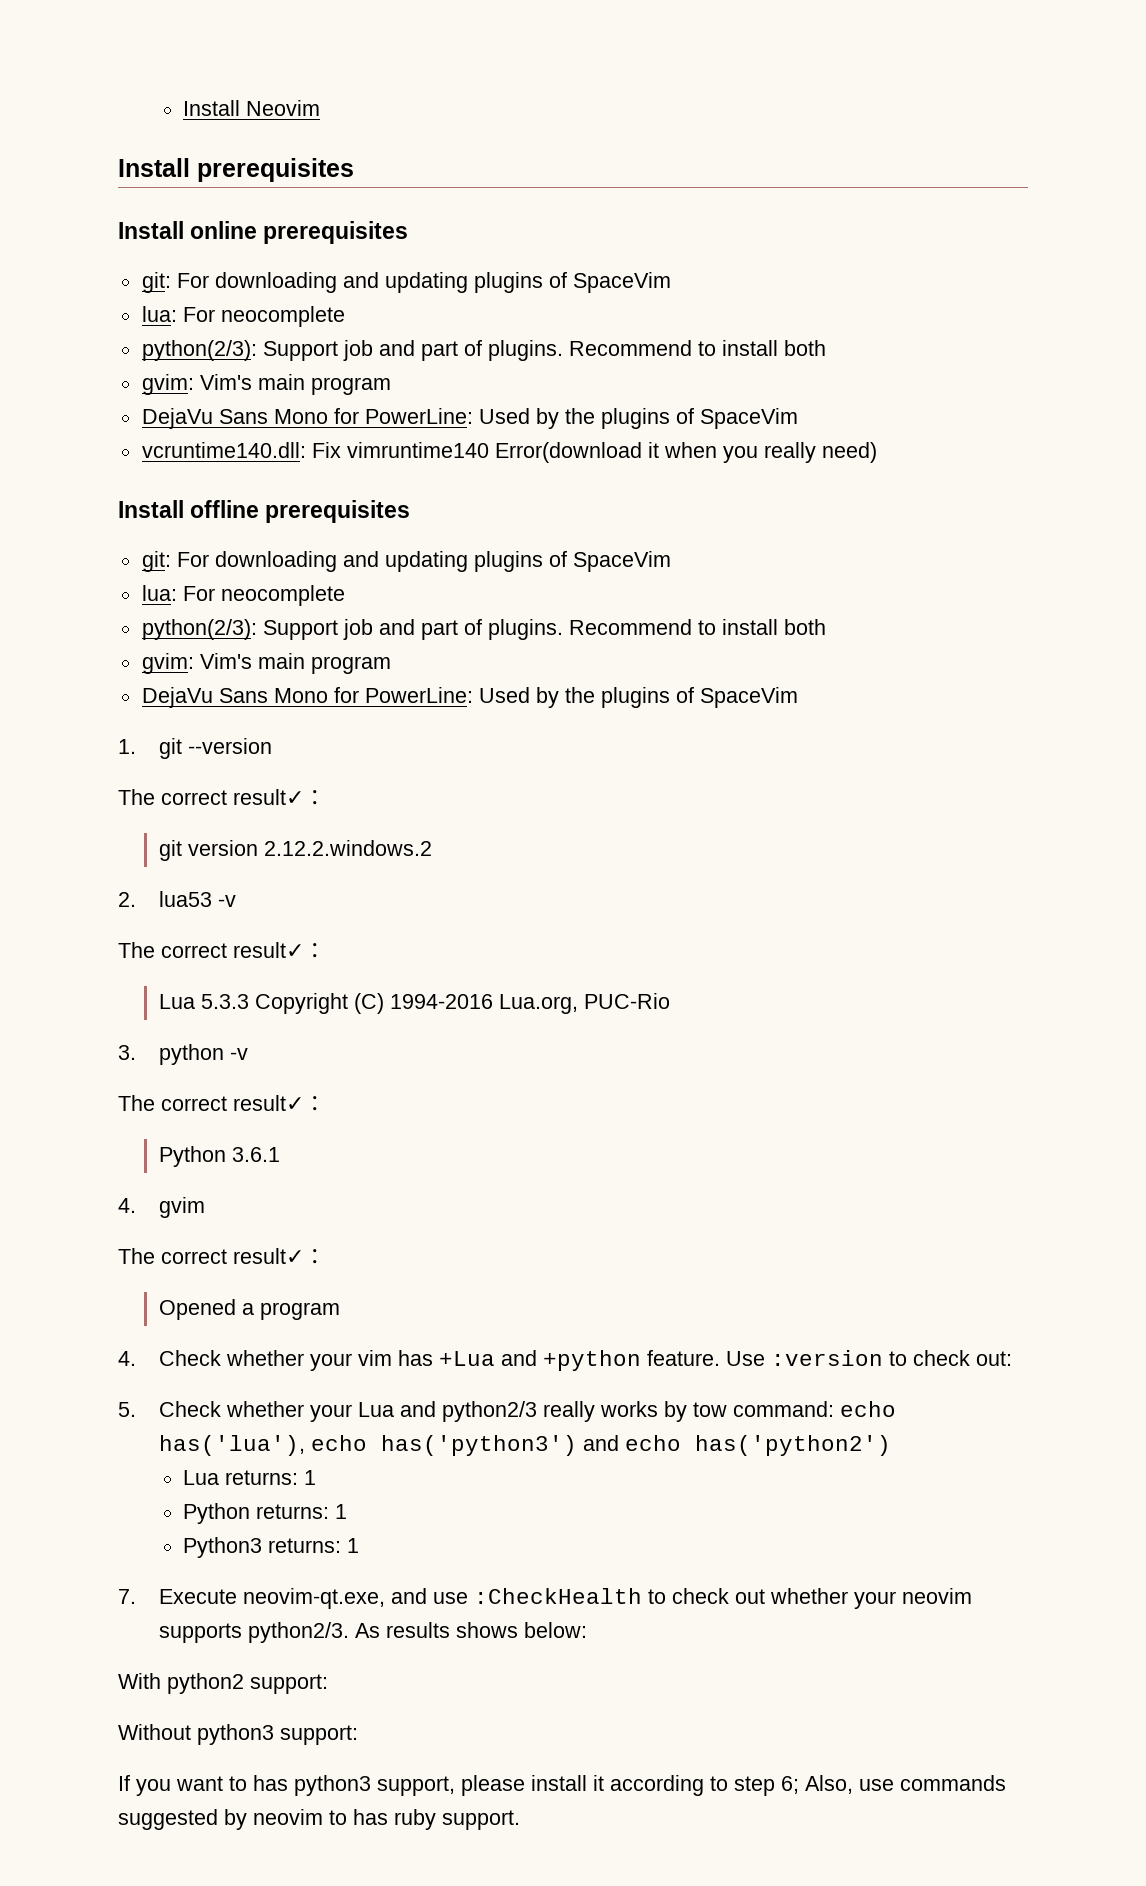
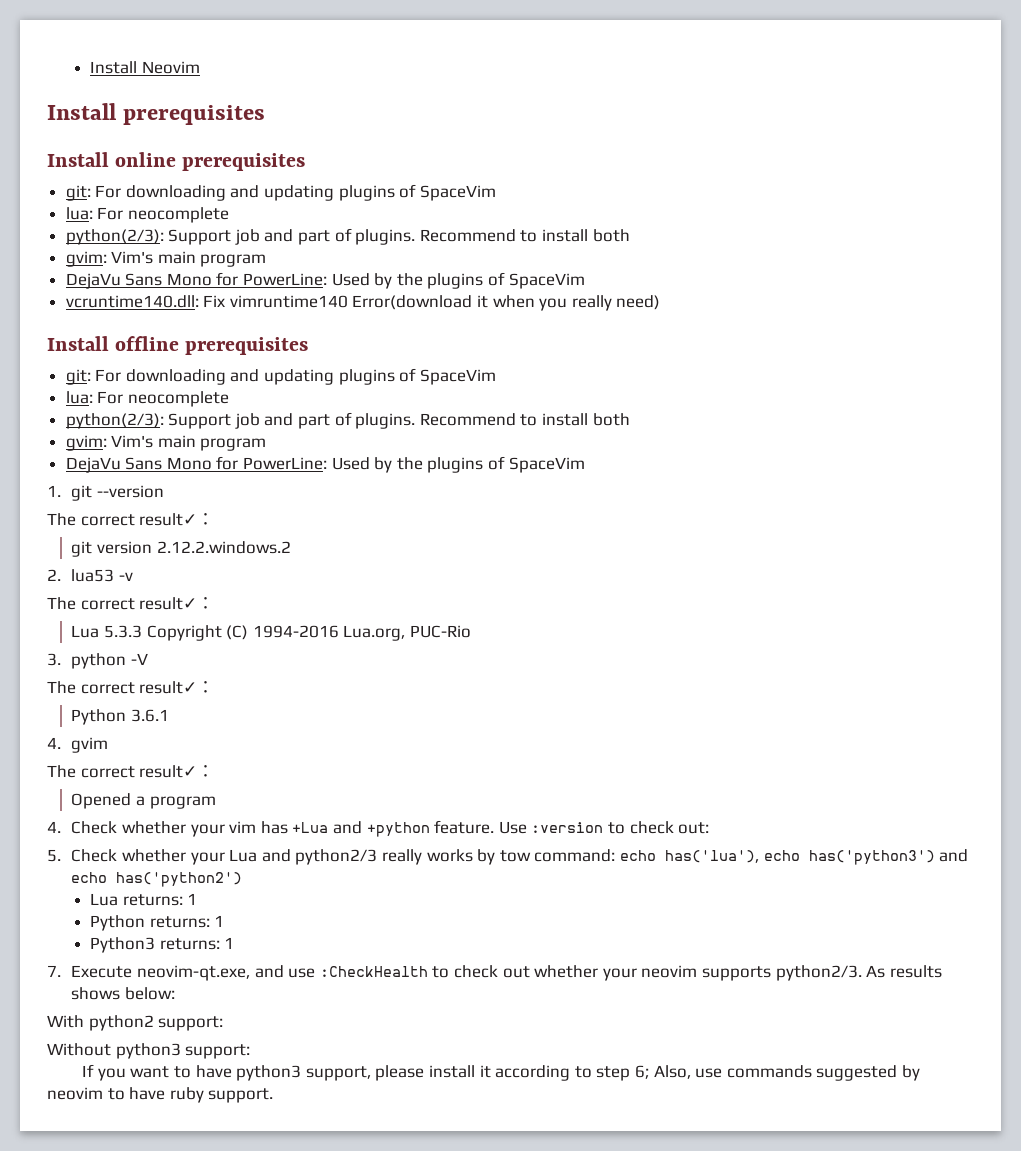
[230,1048,249,1060] -v -> [131,653,149,665] -V
[253,1775,288,1791] has -> [195,1065,232,1078] have
[353,1809,388,1825] has -> [129,1087,166,1100] have

